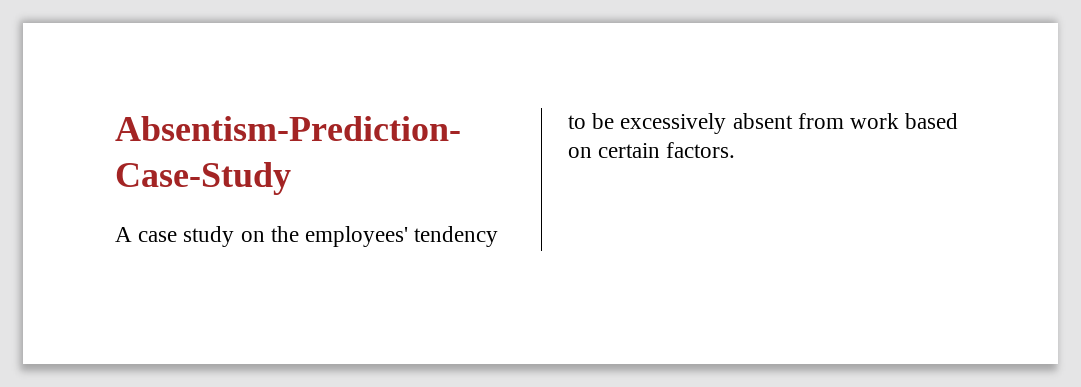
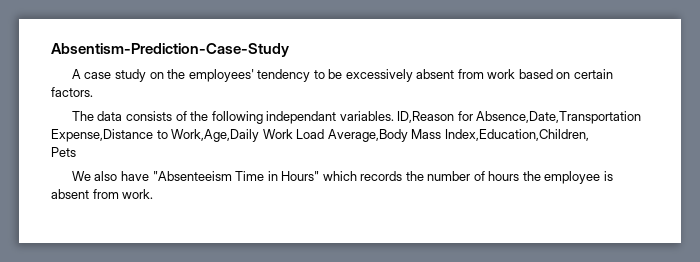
(736, 150) none -> [71,111,642,124] [51,129,589,142] [51,147,76,157] [71,171,613,184] [51,189,154,199] // The data consists of the following independant variables. ID,Reason for Absence,Date,Transportation Expense,Distance to Work,Age,Daily Work Load Average,Body Mass Index,Education,Children, // Pets // We also have "Absenteeism Time in Hours" which records the number of hours the employee is absent from work.

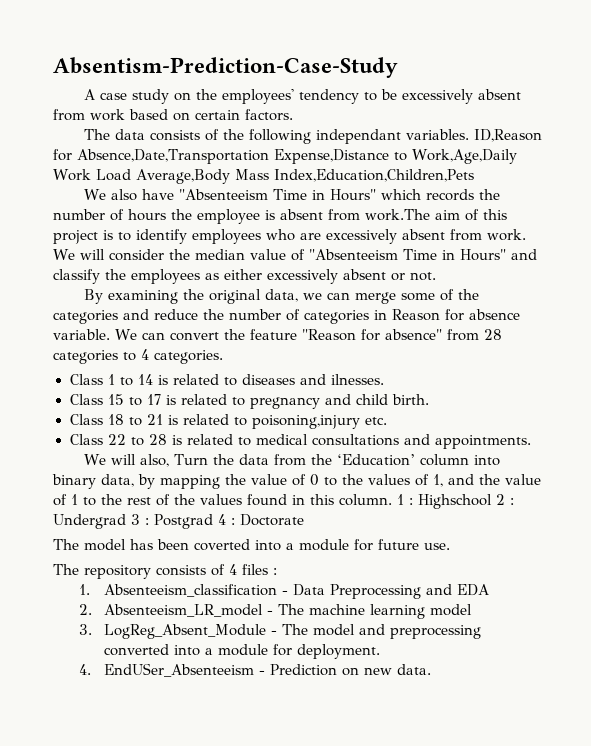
[444,129,589,141] [51,147,76,157] Index,Education,Children, // Pets -> [273,169,474,182] Index,Education,Children,Pets
[122,189,154,199] work. -> [365,209,507,221] [53,229,526,244] [53,249,537,261] [53,269,436,284] [83,289,479,304] [53,309,520,324] [53,329,502,341] [53,349,223,364] [69,374,384,386] [69,394,429,409] [69,414,387,429] [69,434,531,449] [83,454,500,467] [52,474,541,489] [53,494,514,509] [53,514,304,529] [53,539,450,551] [53,564,277,579] [78,584,490,599] [78,604,473,619] [78,624,482,639] [104,644,381,659] [78,663,432,677] work.The aim of this project is to identify employees who are excessively absent from work. We will consider the median value of "Absenteeism Time in Hours" and classify the employees as either excessively absent or not. // By examining the original data, we can merge some of the categories and reduce the number of categories in Reason for absence variable. We can convert the feature "Reason for absence" from 28 categories to 4 categories. // Class 1 to 14 is related to diseases and ilnesses. // Class 15 to 17 is related to pregnancy and child birth. // Class 18 to 21 is related to poisoning,injury etc. // Class 22 to 28 is related to medical consultations and appointments. // We will also, Turn the data from the ‘Education’ column into binary data, by mapping the value of 0 to the values of 1, and the value of 1 to the rest of the values found in this column. 1 : Highschool 2 : Undergrad 3 : Postgrad 4 : Doctorate // The model has been coverted into a module for future use. // The repository consists of 4 files : // 1. Absenteeism_classification - Data Preprocessing and EDA // 2. Absenteeism_LR_model - The machine learning model // 3. LogReg_Absent_Module - The model and preprocessing converted into a module for deployment. // 4. EndUSer_Absenteeism - Prediction on new data.

